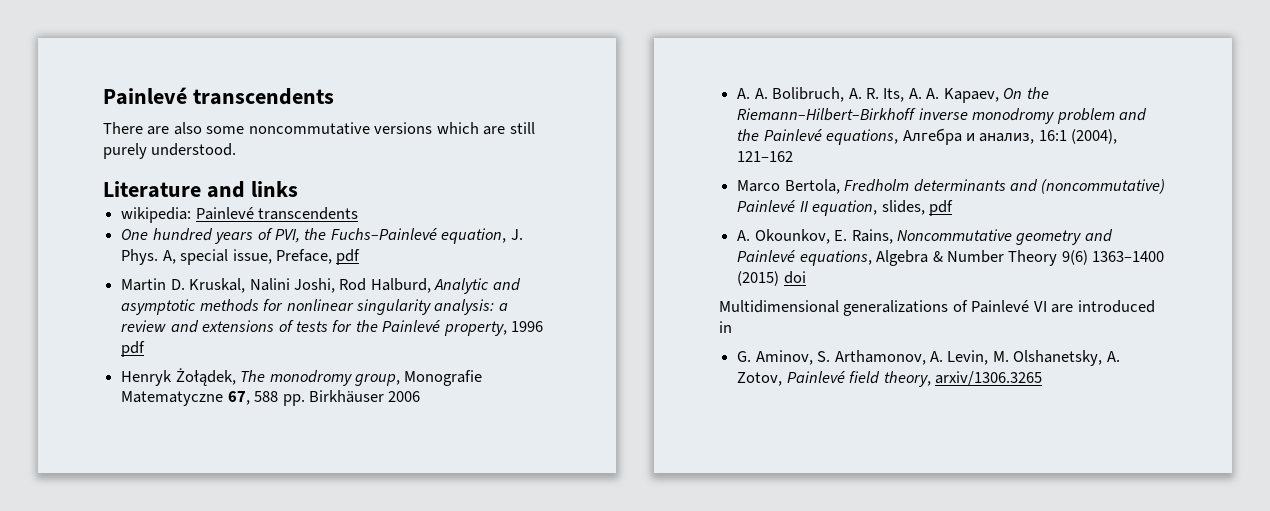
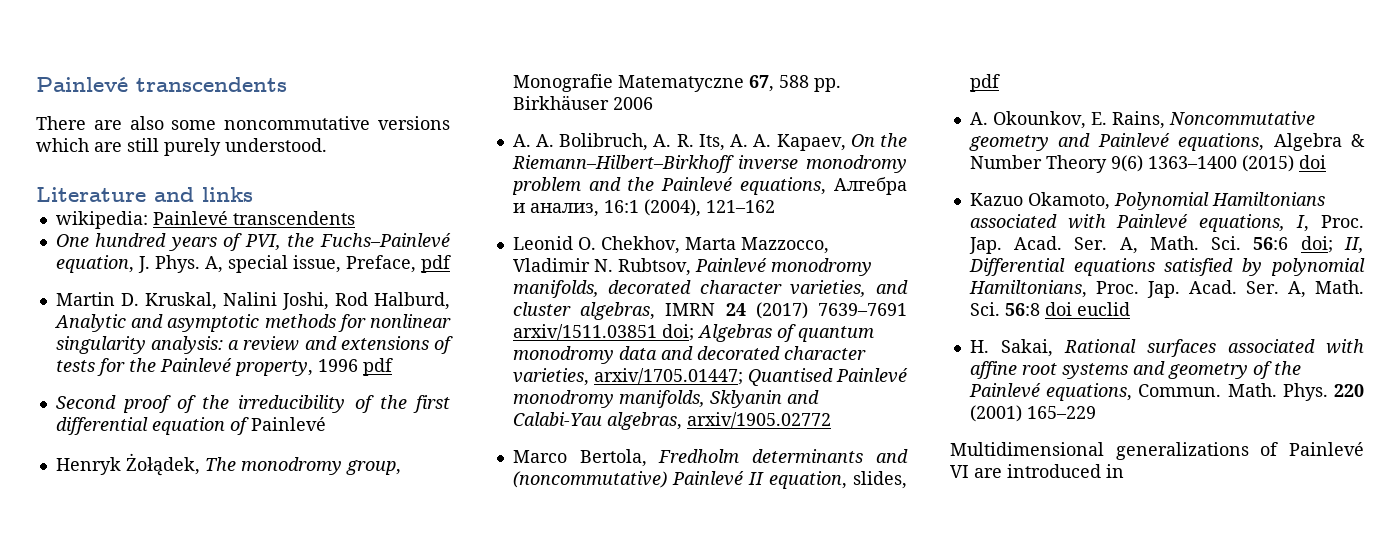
(146, 349) none -> [55,395,450,413] [55,417,326,435] // Second proof of the irreducibility of the first differential equation of Painlevé
(794, 156) none -> [512,236,829,254] [512,258,872,276] [512,280,908,298] [512,302,907,320] [512,324,874,342] [512,346,866,364] [512,368,908,386] [512,390,819,408] [512,412,831,430] // Leonid O. Chekhov, Marta Mazzocco, Vladimir N. Rubtsov, Painlevé monodromy manifolds, decorated character varieties, and cluster algebras, IMRN 24 (2017) 7639–7691 arxiv/1511.03851 doi; Algebras of quantum monodromy data and decorated character varieties, arxiv/1705.01447; Quantised Painlevé monodromy manifolds, Sklyanin and Calabi-Yau algebras, arxiv/1905.02772
(806, 277) none -> [969,192,1325,210] [969,214,1364,232] [968,236,1364,254] [968,258,1365,276] [968,280,1364,298] [969,302,1130,316] [969,339,1364,357] [969,361,1301,379] [968,383,1364,401] [969,405,1096,422] // Kazuo Okamoto, Polynomial Hamiltonians associated with Painlevé equations, I, Proc. Jap. Acad. Ser. A, Math. Sci. 56:6 doi; II, Differential equations satisfied by polynomial Hamiltonians, Proc. Jap. Acad. Ser. A, Math. Sci. 56:8 doi euclid // H. Sakai, Rational surfaces associated with affine root systems and geometry of the Painlevé equations, Commun. Math. Phys. 220 (2001) 165–229
[737,350,1120,366] [737,371,1042,387] // G. Aminov, S. Arthamonov, A. Levin, M. Olshanetsky, A. Zotov, Painlevé field theory, arxiv/1306.3265 -> (1124, 471) none

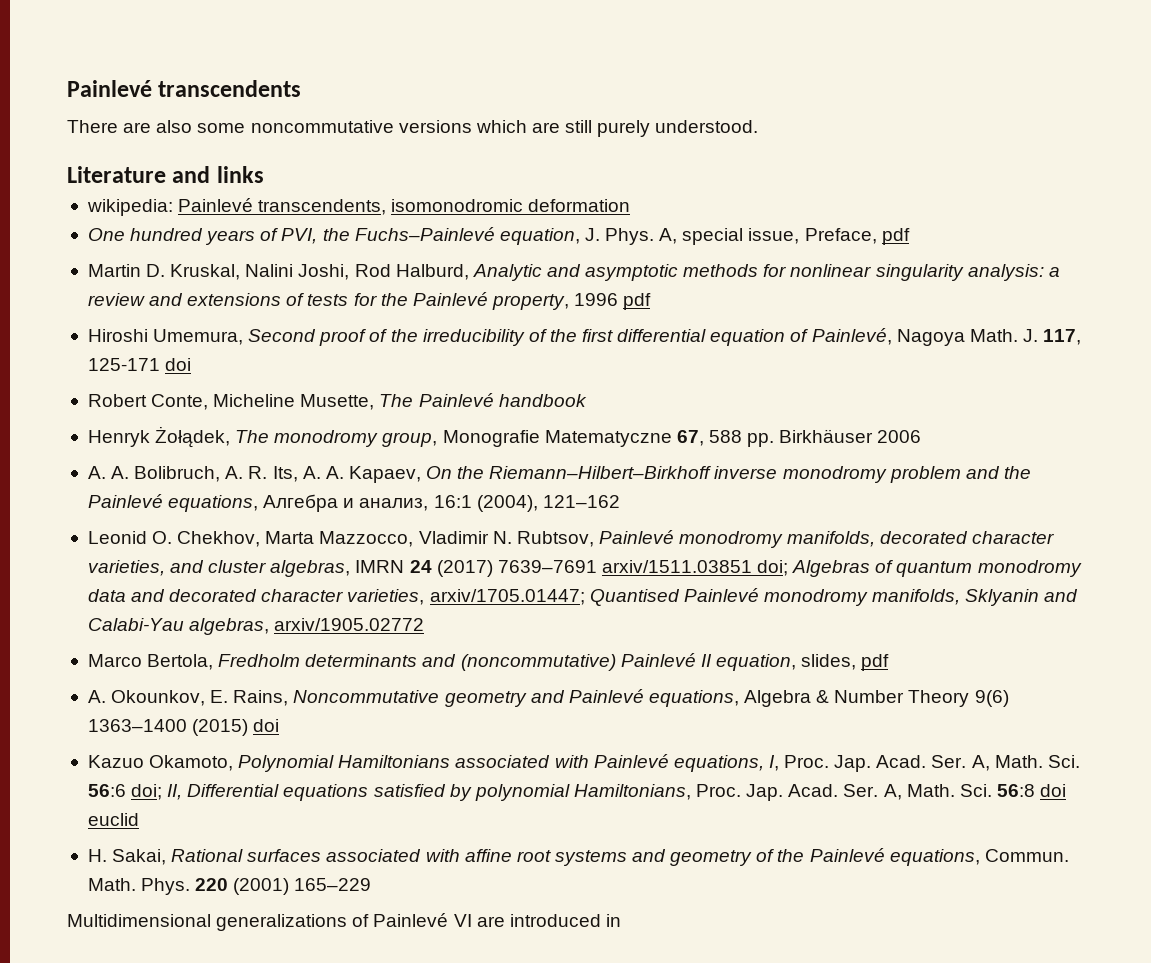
[232,211,355,225] transcendents -> [258,199,631,215] transcendents, isomonodromic deformation
(393, 367) none -> [87,329,244,345] Hiroshi Umemura,
[250,417,326,431] Painlevé -> [811,328,1082,346] [87,358,192,371] [87,393,587,410] Painlevé, Nagoya Math. J. 117, 125-171 doi // Robert Conte, Micheline Musette, The Painlevé handbook

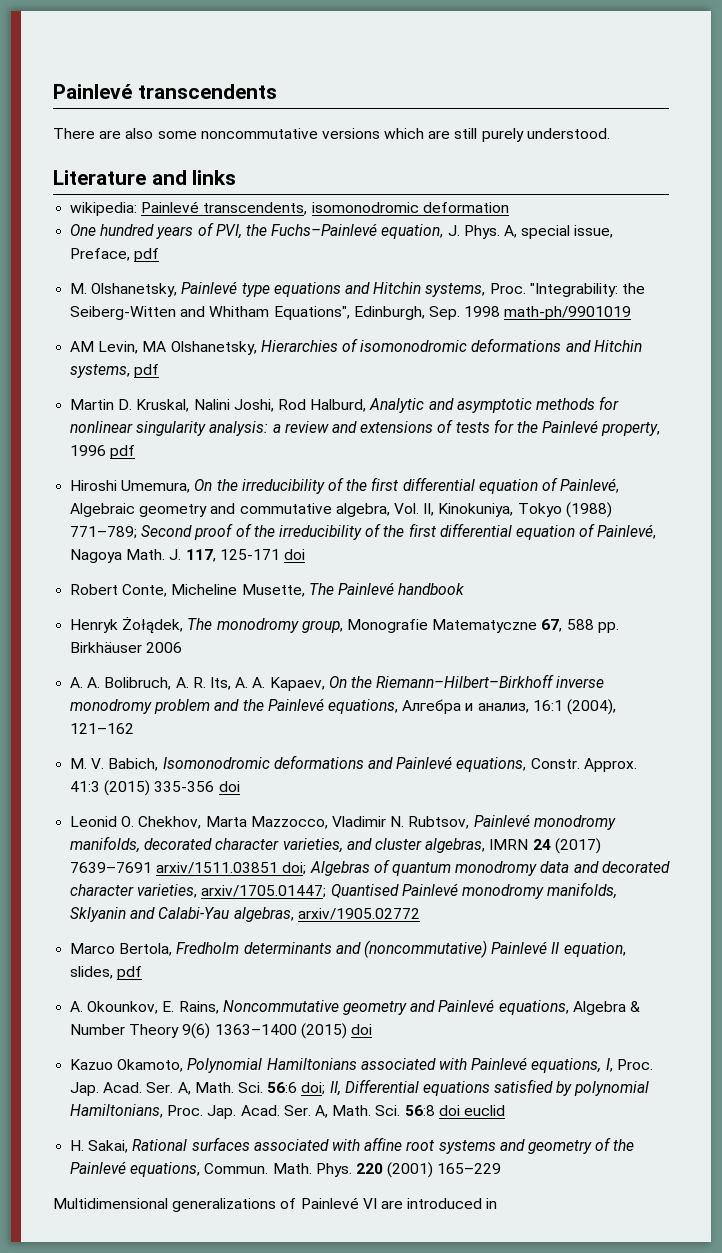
(910, 236) none -> [70,281,645,297] [70,306,632,320] [70,338,642,355] [70,364,160,378] // M. Olshanetsky, Painlevé type equations and Hitchin systems, Proc. "Integrability: the Seiberg-Witten and Whitham Equations", Edinburgh, Sep. 1998 math-ph/9901019 // AM Levin, MA Olshanetsky, Hierarchies of isomonodromic deformations and Hitchin systems, pdf
(244, 337) none -> [194,477,620,494] [70,502,612,518] [70,526,138,539] On the irreducibility of the first differential equation of Painlevé, Algebraic geometry and commutative algebra, Vol. II, Kinokuniya, Tokyo (1988) 771–789;
(620, 501) none -> [70,755,637,772] [70,780,240,796] // M. V. Babich, Isomonodromic deformations and Painlevé equations, Constr. Approx. 41:3 (2015) 335-356 doi

